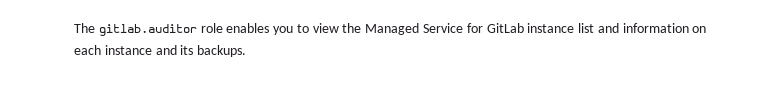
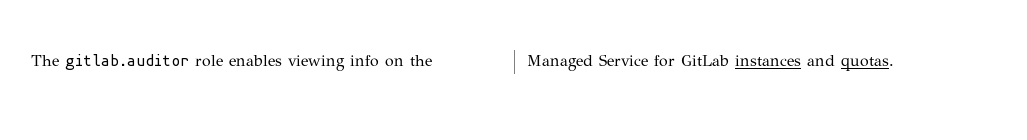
[273,23,339,35] you to view -> [288,55,404,71] viewing info on
[527,23,707,33] [74,45,247,57] instance list and information on each instance and its backups. -> [735,55,894,71] instances and quotas.

